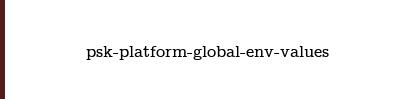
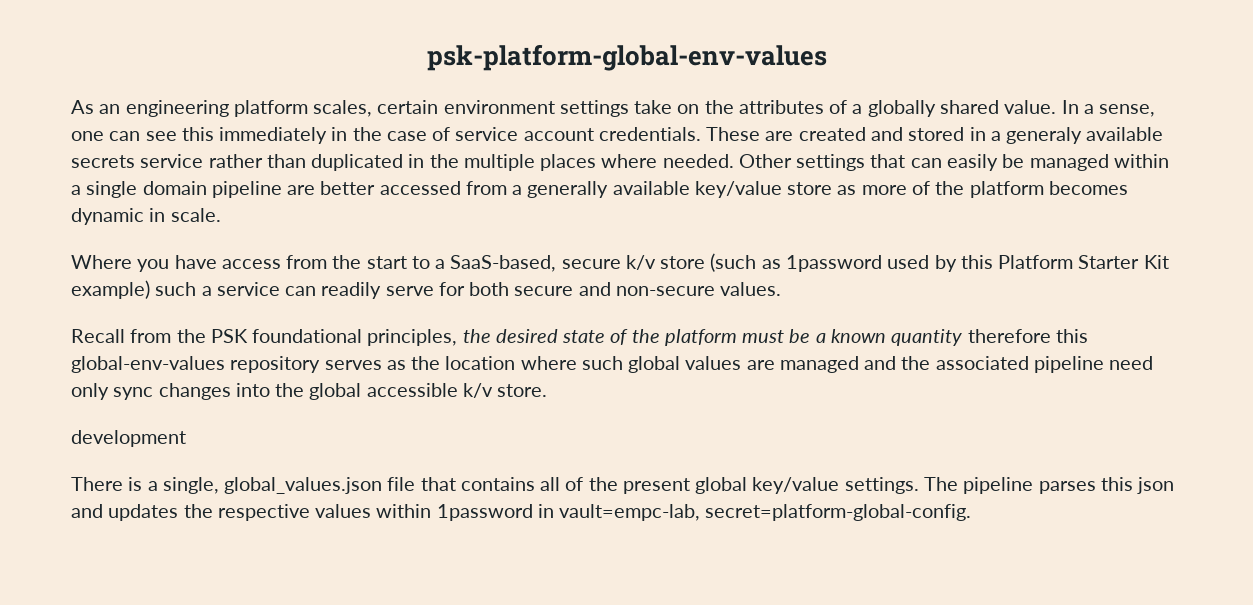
(329, 53) none -> [71,100,1156,117] [71,127,1164,144] [71,154,1169,171] [71,181,1128,198] [71,208,221,225] [71,253,1169,272] [71,280,782,299] [71,329,1088,346] [71,356,1154,373] [71,383,548,400] [71,430,186,447] [71,477,1175,494] [71,504,972,521] // As an engineering platform scales, certain environment settings take on the attributes of a globally shared value. In a sense, one can see this immediately in the case of service account credentials. These are created and stored in a generaly available secrets service rather than duplicated in the multiple places where needed. Other settings that can easily be managed within a single domain pipeline are better accessed from a generally available key/value store as more of the platform becomes dynamic in scale. // Where you have access from the start to a SaaS-based, secure k/v store (such as 1password used by this Platform Starter Kit example) such a service can readily serve for both secure and non-secure values. // Recall from the PSK foundational principles, the desired state of the platform must be a known quantity therefore this global-env-values repository serves as the location where such global values are managed and the associated pipeline need only sync changes into the global accessible k/v store. // development // There is a single, global_values.json file that contains all of the present global key/value settings. The pipeline parses this json and updates the respective values within 1password in vault=empc-lab, secret=platform-global-config.

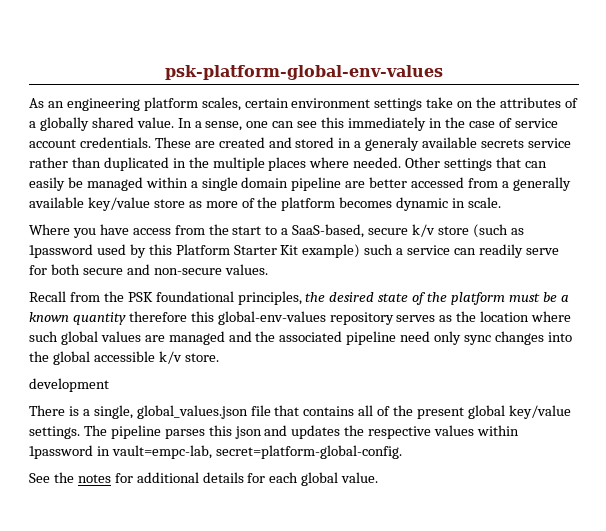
(972, 512) none -> [29,472,379,486] // See the notes for additional details for each global value.

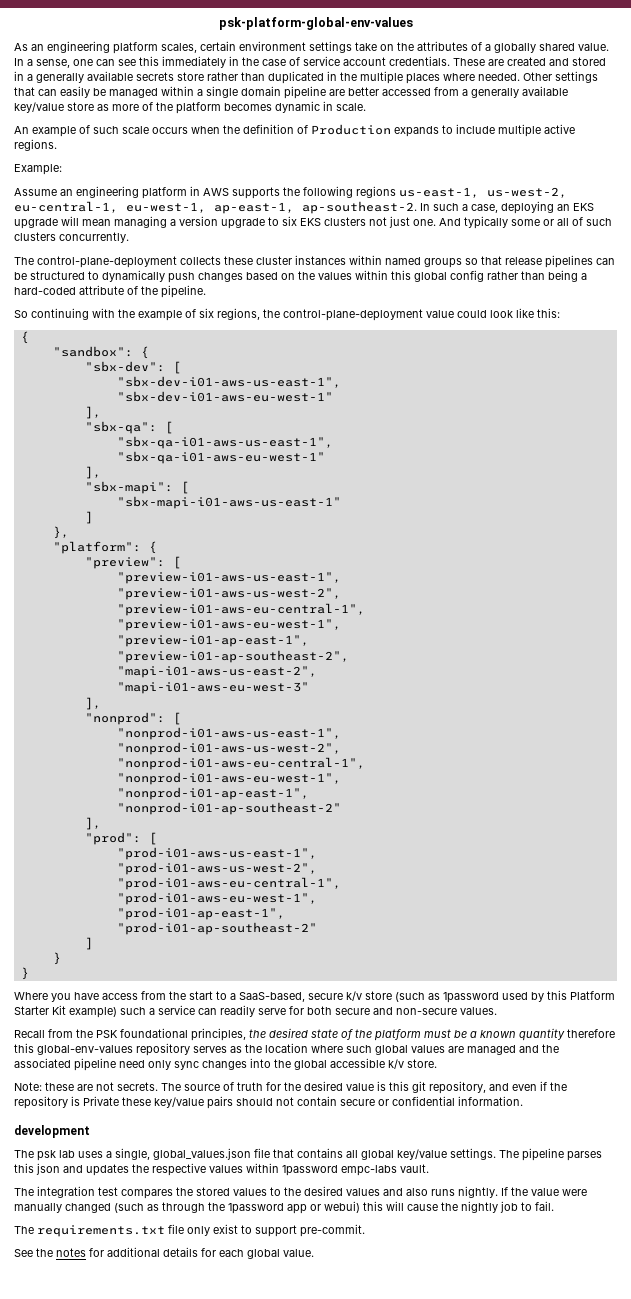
[365,137,420,151] generaly -> [36,73,84,83] generally
[527,138,571,148] service -> [177,72,204,81] store
(502, 202) none -> [14,124,575,137] [14,139,57,151] [14,164,62,175] [14,186,567,199] [14,201,594,214] [14,216,612,229] [14,232,129,243] [14,255,615,268] [14,270,587,283] [14,285,206,298] [14,308,560,321] [20,331,29,344] [52,346,149,359] [84,361,181,374] [116,376,341,388] [116,391,333,402] [84,406,101,419] [84,421,173,434] [116,436,333,449] [116,451,325,464] [84,466,101,479] [84,481,189,494] [116,496,341,509] [84,511,93,524] [52,526,69,539] [52,541,157,554] [84,556,181,569] [116,572,341,584] [116,588,341,600] [116,603,365,616] [116,619,341,631] [116,635,309,647] [116,650,349,663] [116,666,317,678] [116,682,309,694] [84,697,101,710] [84,712,181,725] [116,727,341,740] [116,742,341,755] [116,757,365,770] [116,772,341,785] [116,787,309,800] [116,802,341,815] [84,817,101,830] [84,832,157,845] [116,847,317,860] [116,862,317,875] [116,877,341,890] [116,892,317,905] [116,907,285,920] [116,922,317,935] [84,937,93,950] [52,952,61,965] [20,967,29,980] // An example of such scale occurs when the definition of Production expands to include multiple active regions. // Example: // Assume an engineering platform in AWS supports the following regions us-east-1, us-west-2, eu-central-1, eu-west-1, ap-east-1, ap-southeast-2. In such a case, deploying an EKS upgrade will mean managing a version upgrade to six EKS clusters not just one. And typically some or all of such clusters concurrently. // The control-plane-deployment collects these cluster instances within named groups so that release pipelines can be structured to dynamically push changes based on the values within this global config rather than being a hard-coded attribute of the pipeline. // So continuing with the example of six regions, the control-plane-deployment value could look like this: // { // "sandbox": { // "sbx-dev": [ // "sbx-dev-i01-aws-us-east-1", // "sbx-dev-i01-aws-eu-west-1" // ], // "sbx-qa": [ // "sbx-qa-i01-aws-us-east-1", // "sbx-qa-i01-aws-eu-west-1" // ], // "sbx-mapi": [ // "sbx-mapi-i01-aws-us-east-1" // ] // }, // "platform": { // "preview": [ // "preview-i01-aws-us-east-1", // "preview-i01-aws-us-west-2", // "preview-i01-aws-eu-central-1", // "preview-i01-aws-eu-west-1", // "preview-i01-ap-east-1", // "preview-i01-ap-southeast-2", // "mapi-i01-aws-us-east-2", // "mapi-i01-aws-eu-west-3" // ], // "nonprod": [ // "nonprod-i01-aws-us-east-1", // "nonprod-i01-aws-us-west-2", // "nonprod-i01-aws-eu-central-1", // "nonprod-i01-aws-eu-west-1", // "nonprod-i01-ap-east-1", // "nonprod-i01-ap-southeast-2" // ], // "prod": [ // "prod-i01-aws-us-east-1", // "prod-i01-aws-us-west-2", // "prod-i01-aws-eu-central-1", // "prod-i01-aws-eu-west-1", // "prod-i01-ap-east-1", // "prod-i01-ap-southeast-2" // ] // } // }
[29,378,109,392] [29,405,79,416] development // There is -> [14,1081,567,1094] [14,1096,523,1109] [14,1125,90,1138] [14,1150,103,1161] Note: these are not secrets. The source of truth for the desired value is this git repository, and even if the repository is Private these key/value pairs should not contain secure or confidential information. // development // The psk lab uses
[377,405,465,419] of the present -> (358, 1154) none
[96,445,402,459] in vault=empc-lab, secret=platform-global-config. -> [341,1164,429,1176] [14,1186,587,1199] [14,1201,554,1214] [14,1224,365,1237] empc-labs vault. // The integration test compares the stored values to the desired values and also runs nightly. If the value were manually changed (such as through the 1password app or webui) this will cause the nightly job to fail. // The requirements.txt file only exist to support pre-commit.

